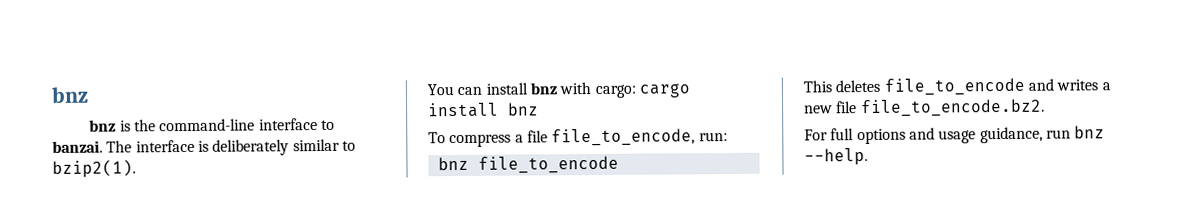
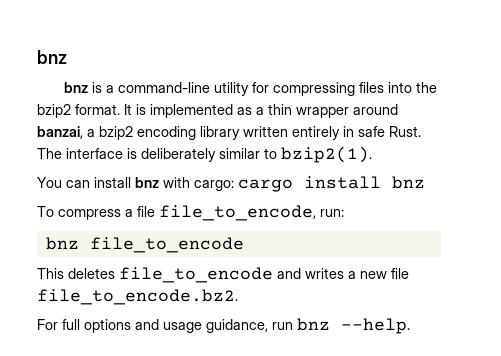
[133,118,335,132] [52,140,103,153] the command-line interface to banzai. -> [106,82,438,96] [37,104,398,118] [37,126,421,140] a command-line utility for compressing files into the bzip2 format. It is implemented as a thin wrapper around banzai, a bzip2 encoding library written entirely in safe Rust.

